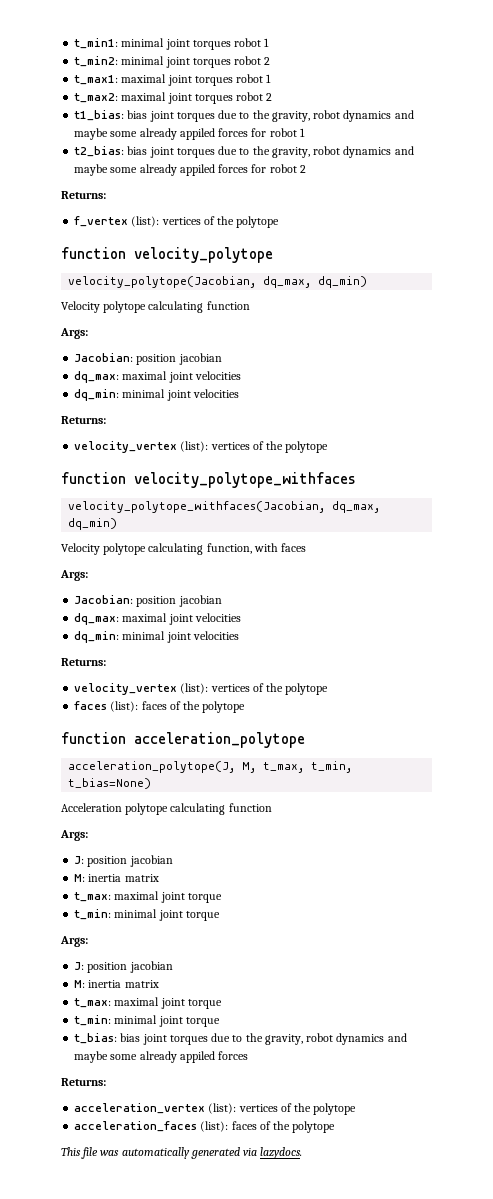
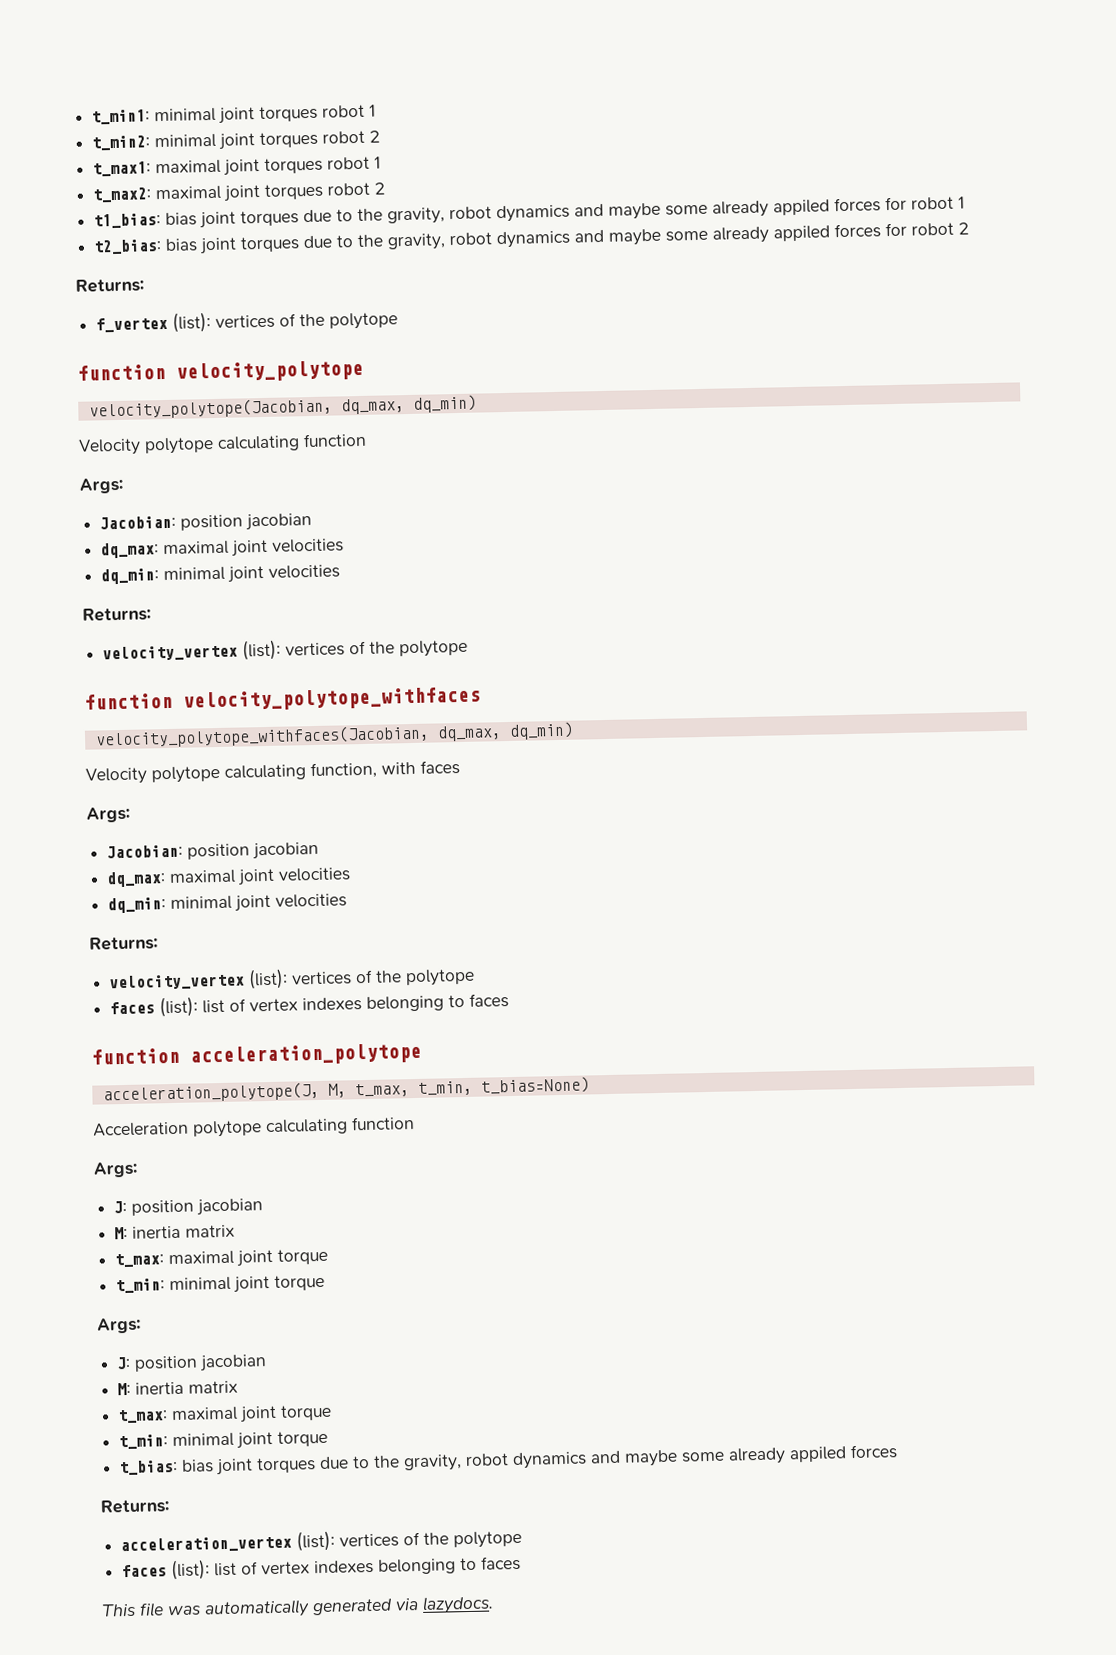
[141,701,246,713] faces of the polytope -> [202,993,510,1014] list of vertex indexes belonging to faces
[74,1121,336,1133] acceleration_faces (list): faces of the polytope -> [121,1555,522,1581] faces (list): list of vertex indexes belonging to faces

